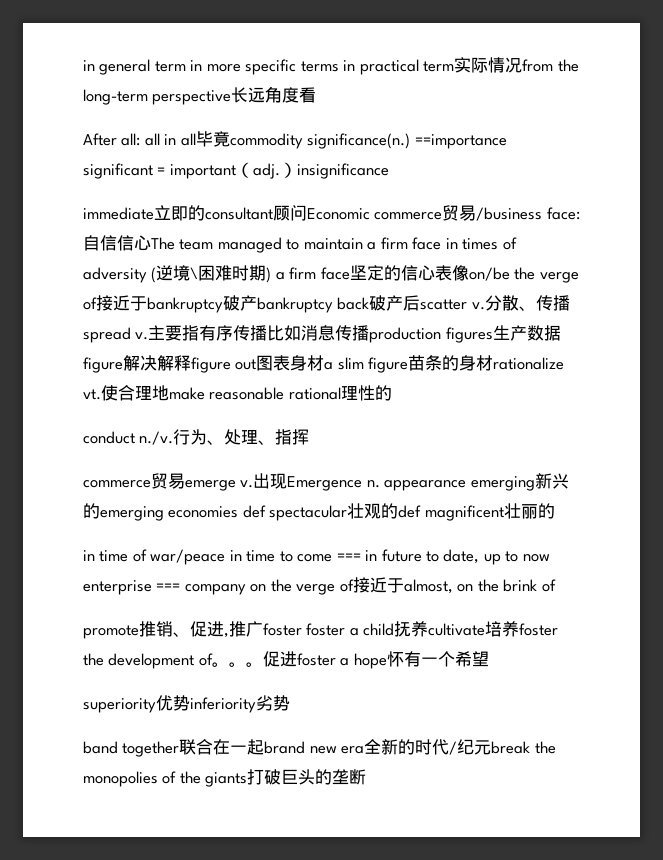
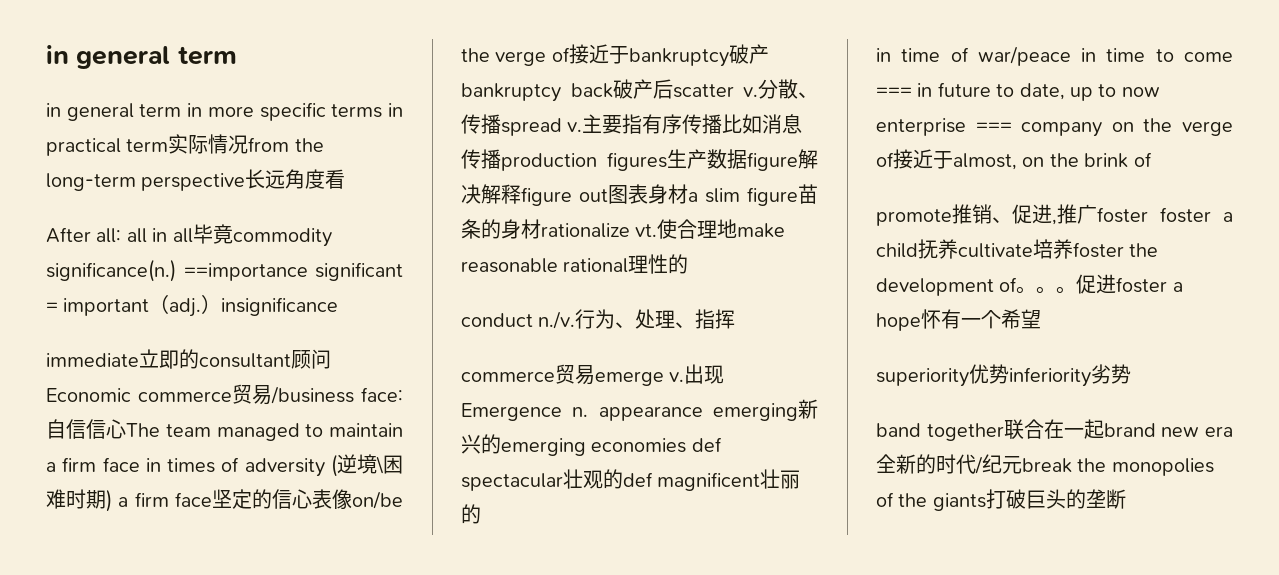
[83,59,186,75] in general term -> [46,45,237,69] [46,103,182,121] in general term // in general term

